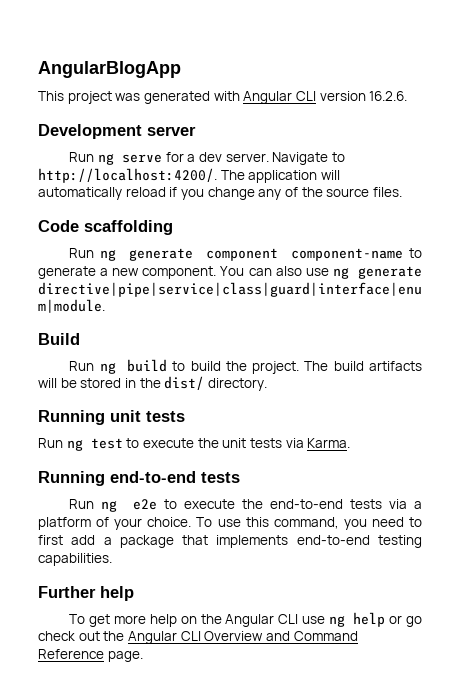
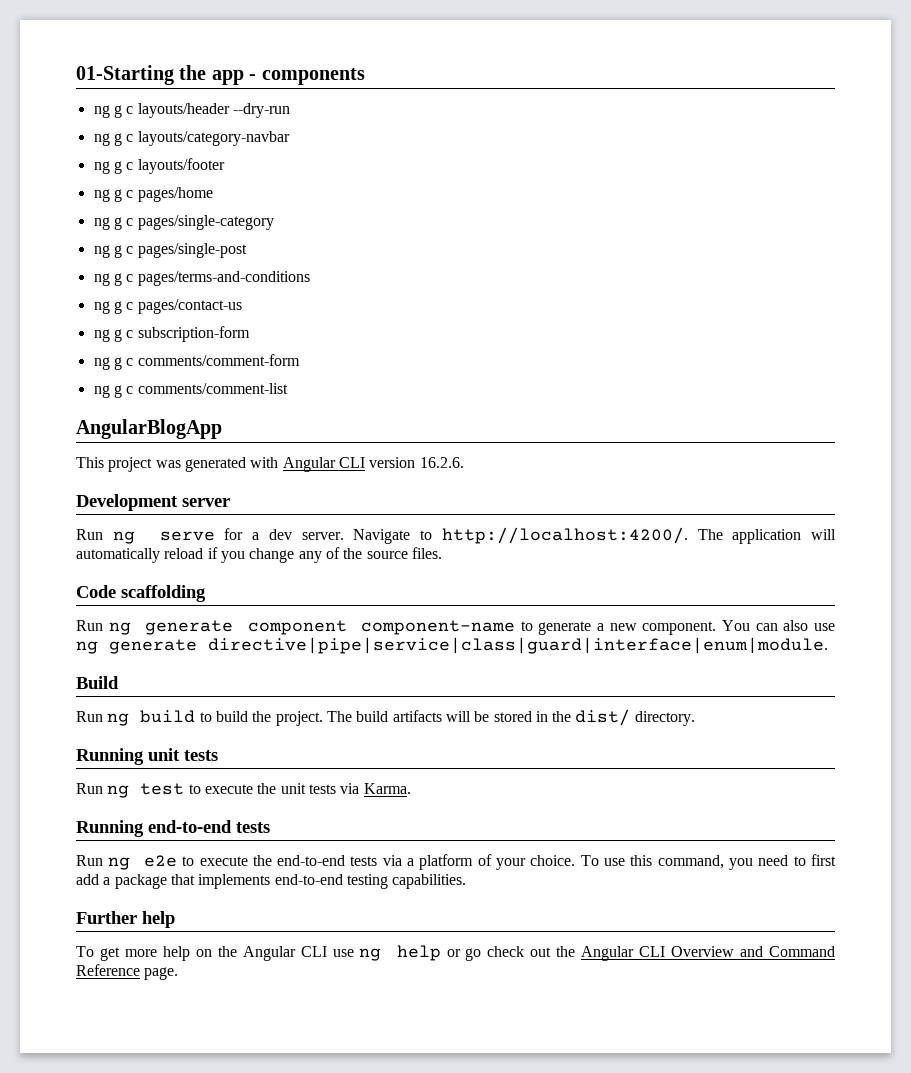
(38, 69) none -> [76,65,365,85] [93,103,290,118] [93,131,290,146] [93,158,225,174] [93,187,213,202] [93,215,274,230] [93,243,247,258] [93,271,310,286] [93,299,242,314] [93,326,250,342] [93,354,300,370] [93,383,288,398] 01-Starting the app - components // ng g c layouts/header --dry-run // ng g c layouts/category-navbar // ng g c layouts/footer // ng g c pages/home // ng g c pages/single-category // ng g c pages/single-post // ng g c pages/terms-and-conditions // ng g c pages/contact-us // ng g c subscription-form // ng g c comments/comment-form // ng g c comments/comment-list //

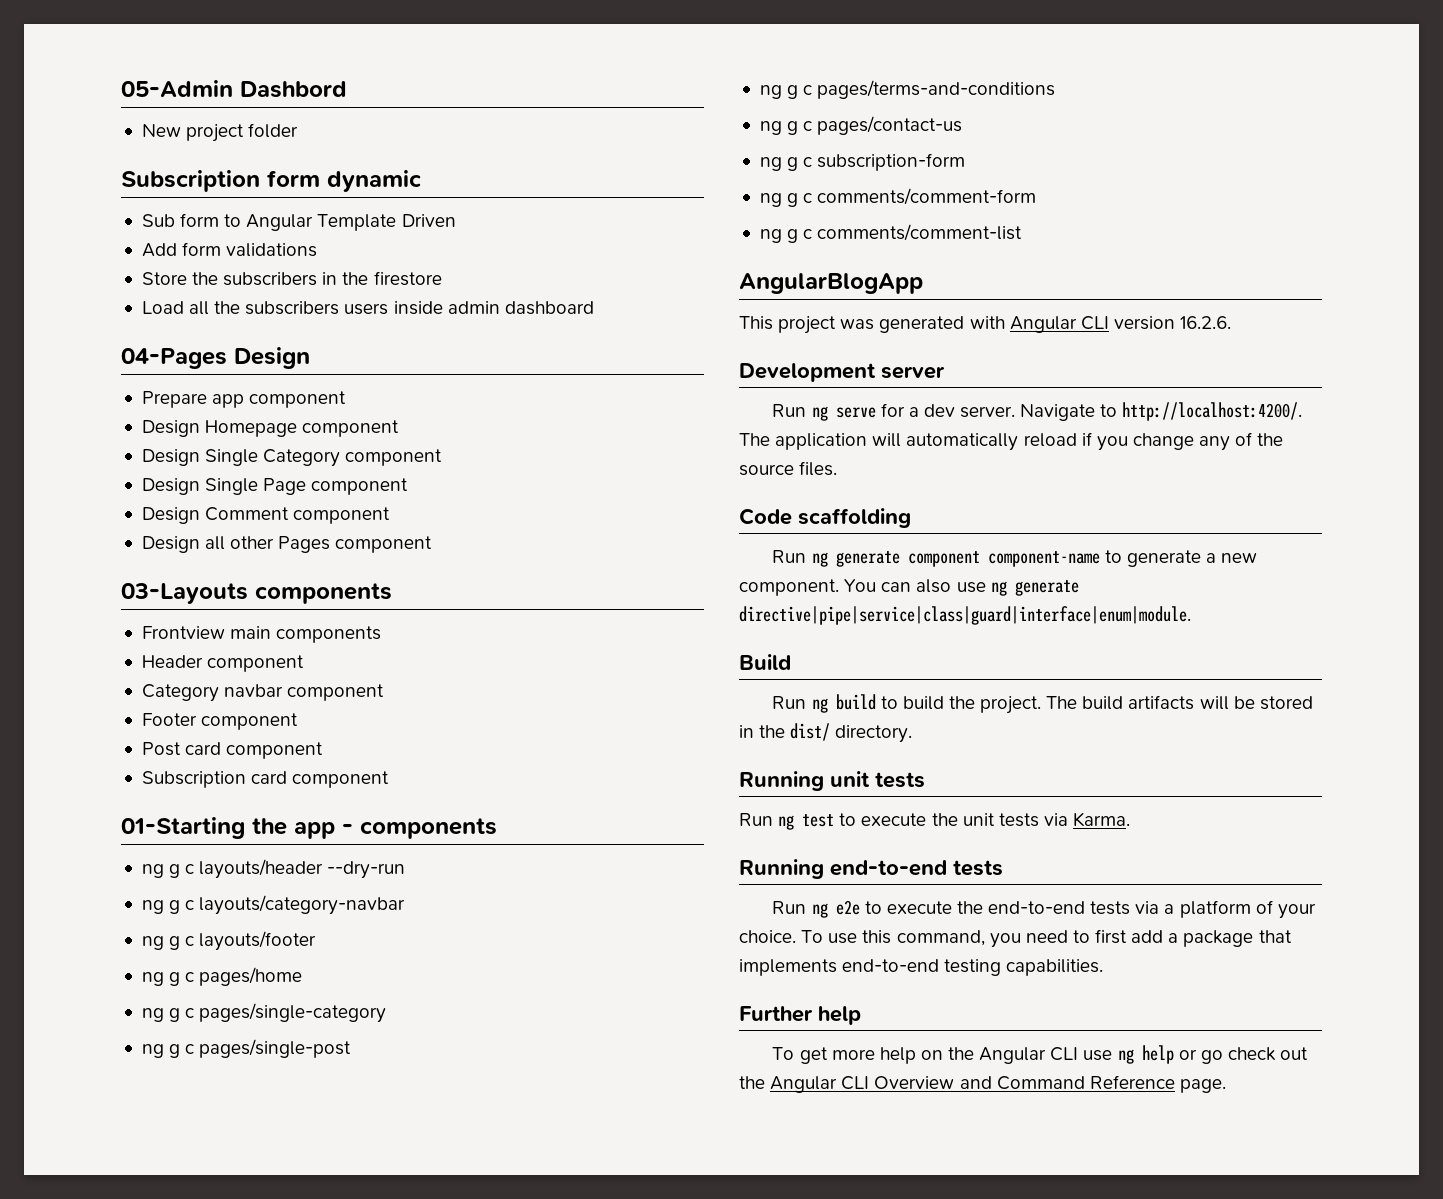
(76, 75) none -> [121,80,347,98] [141,123,299,142] [121,170,422,192] [141,213,456,231] [141,242,318,257] [141,271,442,286] [141,301,594,315] [121,347,310,369] [141,391,347,408] [141,420,400,437] [141,449,443,467] [141,478,409,495] [141,507,391,524] [141,536,433,553] [121,583,392,604] [141,626,382,643] [141,655,305,672] [141,684,385,702] [141,713,299,730] [141,742,324,759] [141,771,390,788] 05-Admin Dashbord // New project folder // Subscription form dynamic // Sub form to Angular Template Driven // Add form validations // Store the subscribers in the firestore // Load all the subscribers users inside admin dashboard // 04-Pages Design // Prepare app component // Design Homepage component // Design Single Category component // Design Single Page component // Design Comment component // Design all other Pages component // 03-Layouts components // Frontview main components // Header component // Category navbar component // Footer component // Post card component // Subscription card component //

